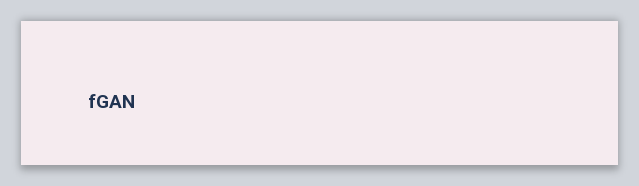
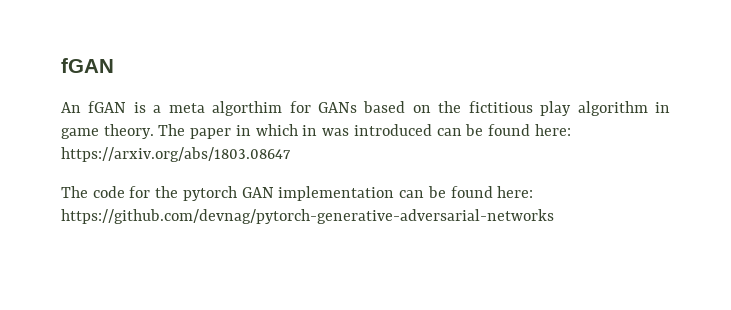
[88,94,135,108] fGAN -> [61,58,114,73] [61,101,671,116] [61,124,571,139] [61,147,291,162] [61,186,534,201] [61,209,554,224] fGAN // An fGAN is a meta algorthim for GANs based on the fictitious play algorithm in game theory. The paper in which in was introduced can be found here: https://arxiv.org/abs/1803.08647 // The code for the pytorch GAN implementation can be found here: https://github.com/devnag/pytorch-generative-adversarial-networks

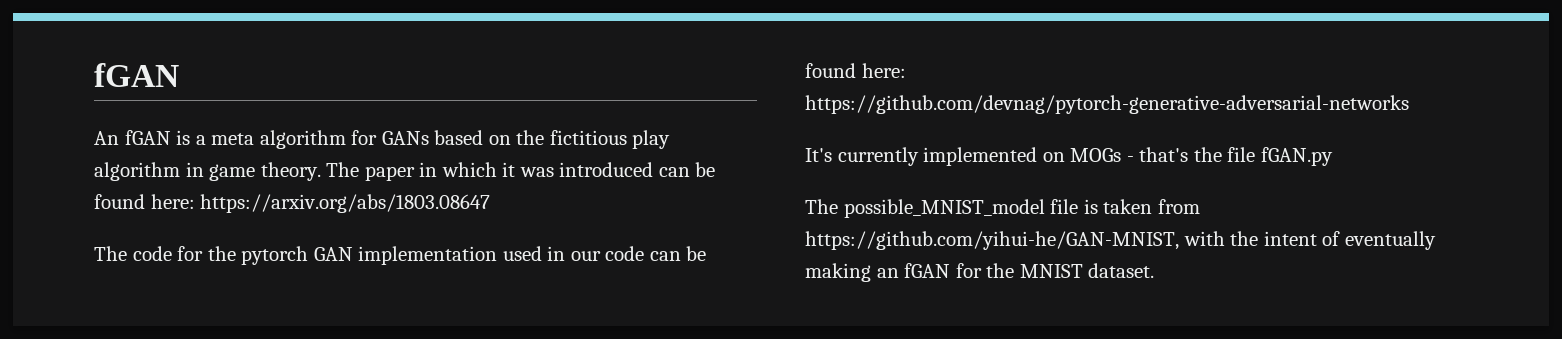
[212,101,283,116] algorthim -> [259,130,346,149] algorithm
[302,125,318,136] in -> [502,162,516,177] it
(395, 193) none -> [502,246,645,261] used in our code
(554, 216) none -> [805,147,1333,166] [805,199,1200,218] [805,231,1436,250] [805,263,1155,282] // It's currently implemented on MOGs - that's the file fGAN.py // The possible_MNIST_model file is taken from https://github.com/yihui-he/GAN-MNIST, with the intent of eventually making an fGAN for the MNIST dataset.

